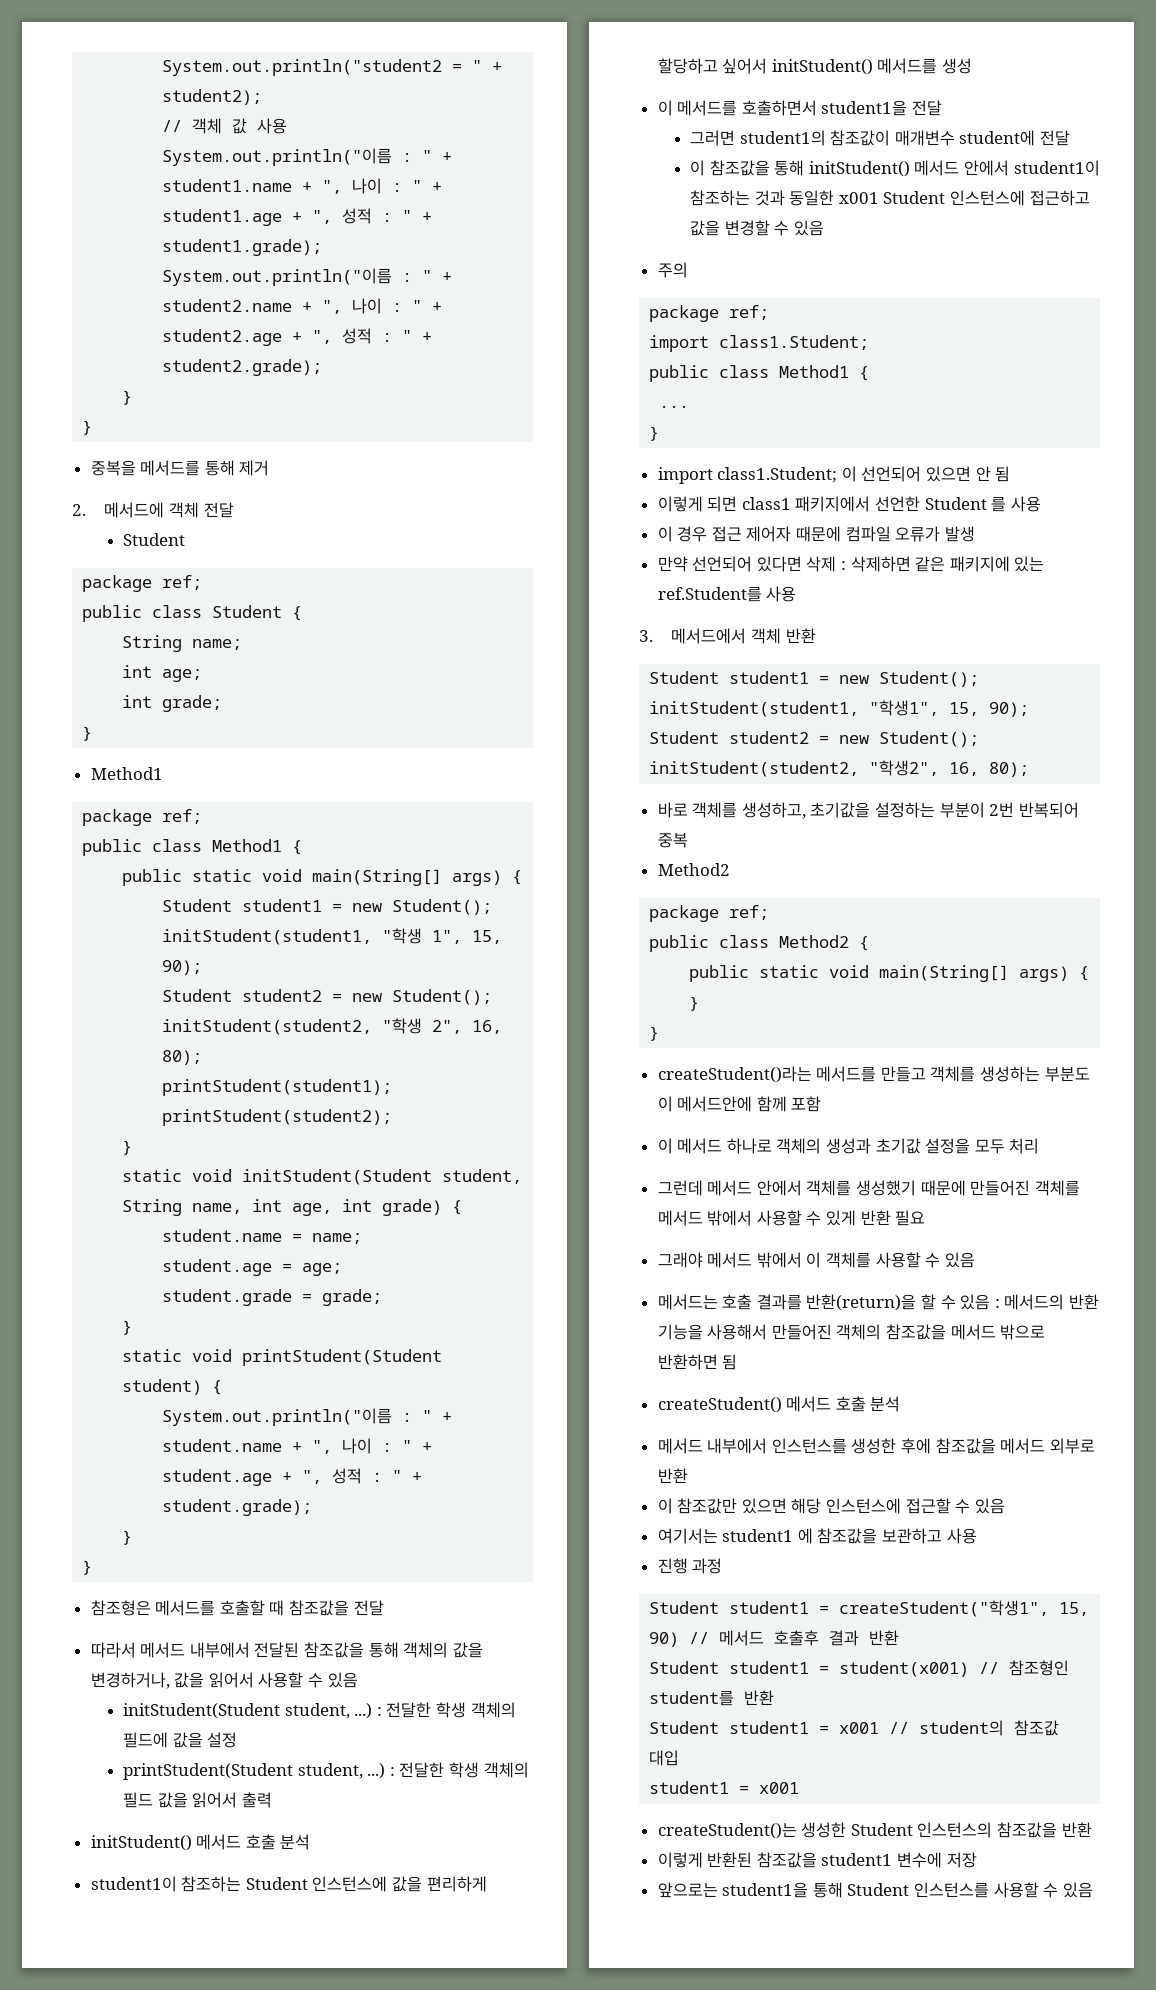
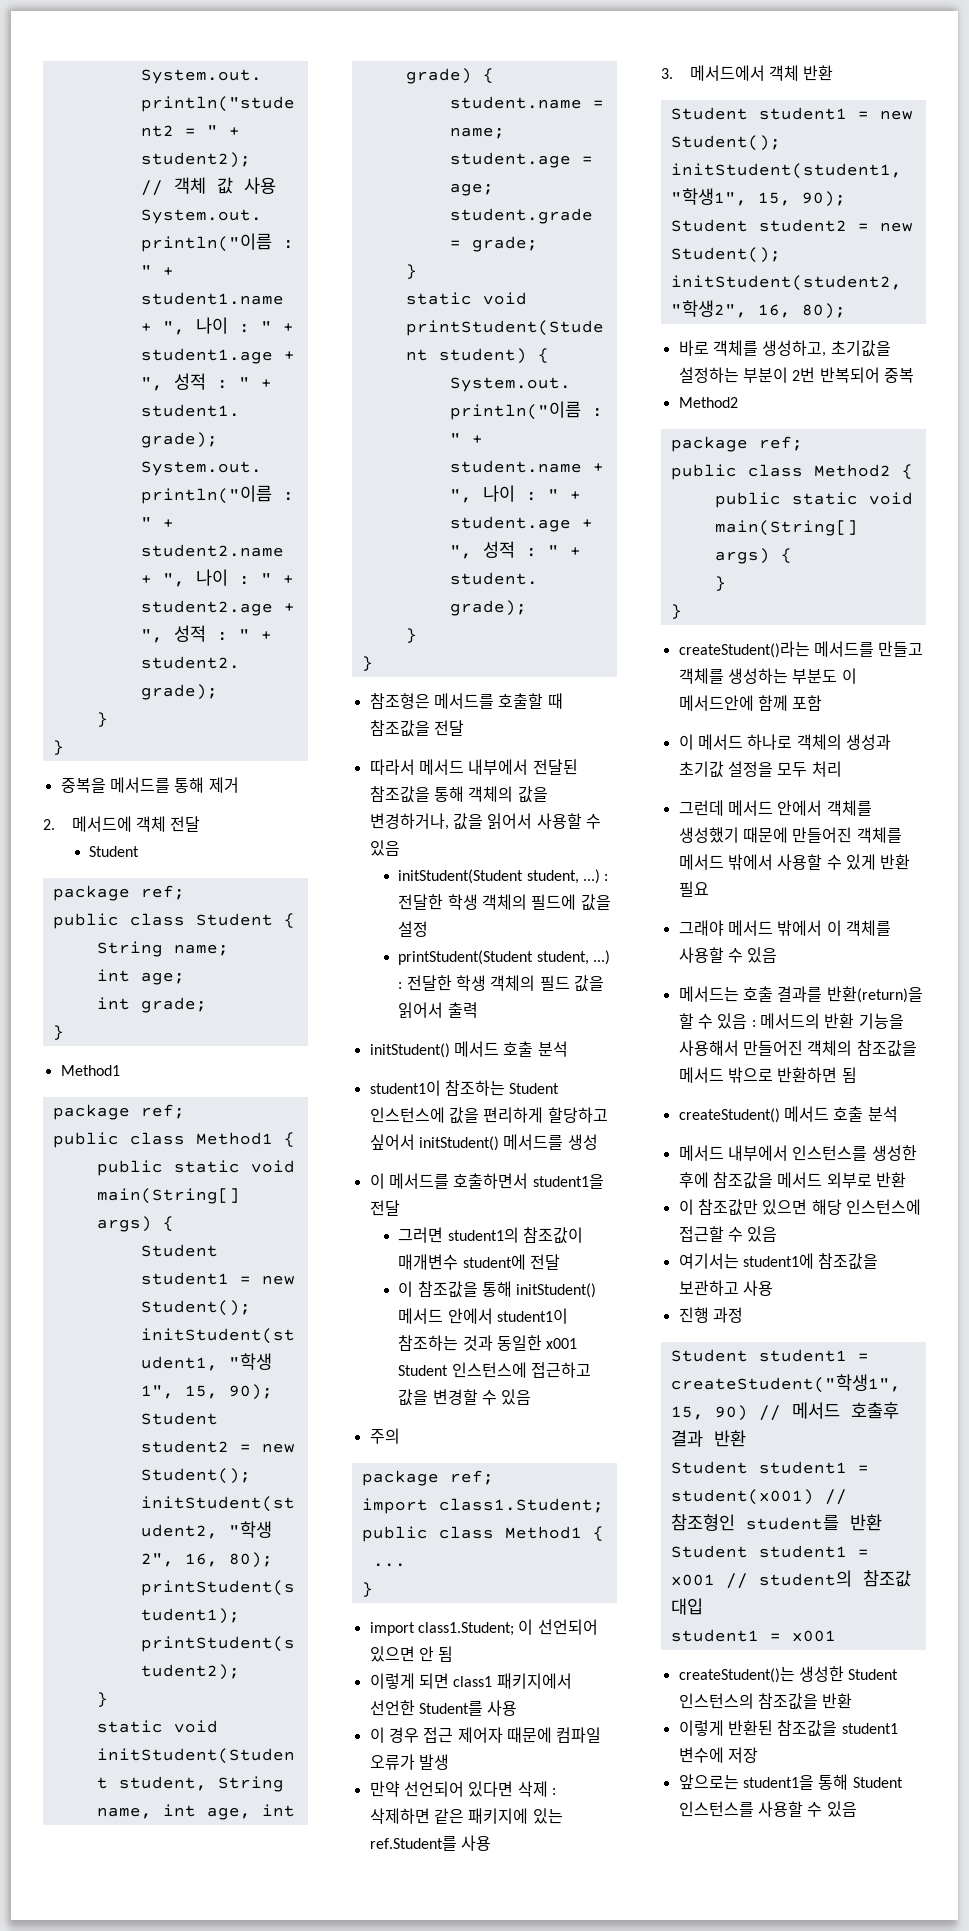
[924,497,1007,512] Student 를 -> [418,1701,483,1716] Student를
[722,1528,813,1544] student1 에 -> [742,1253,814,1269] student1에

